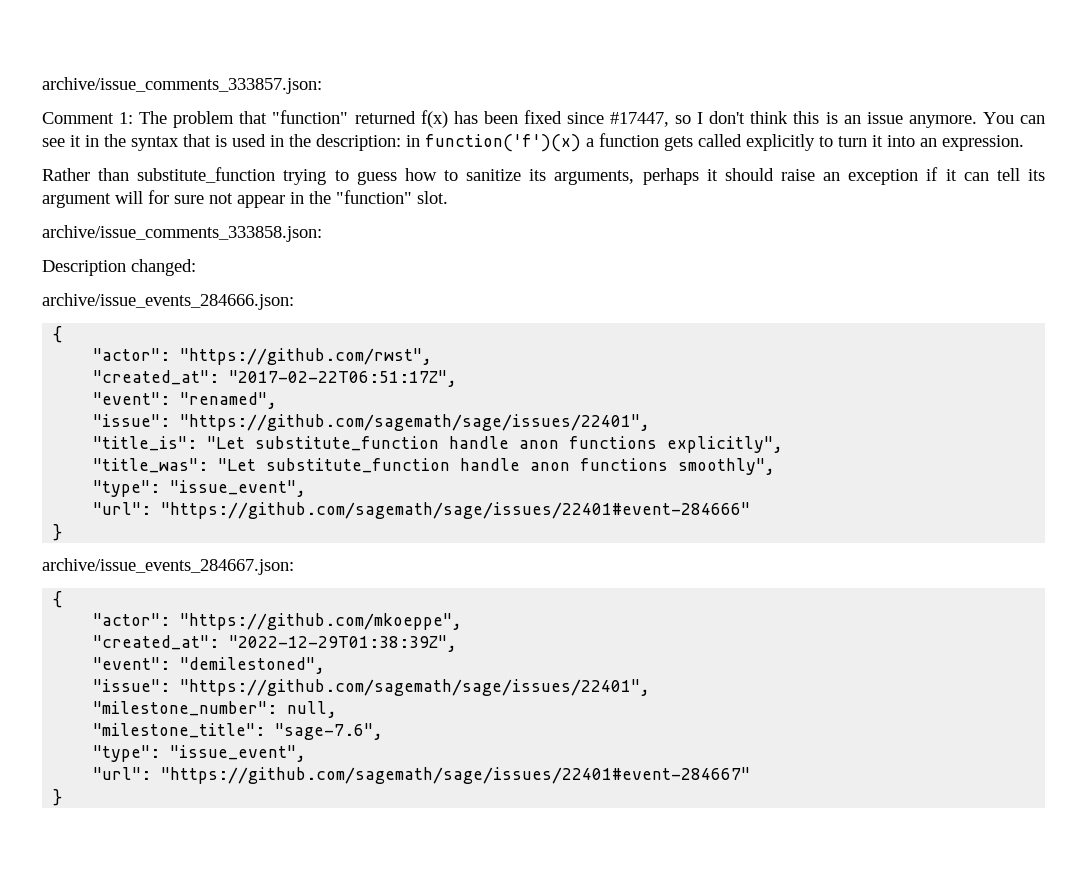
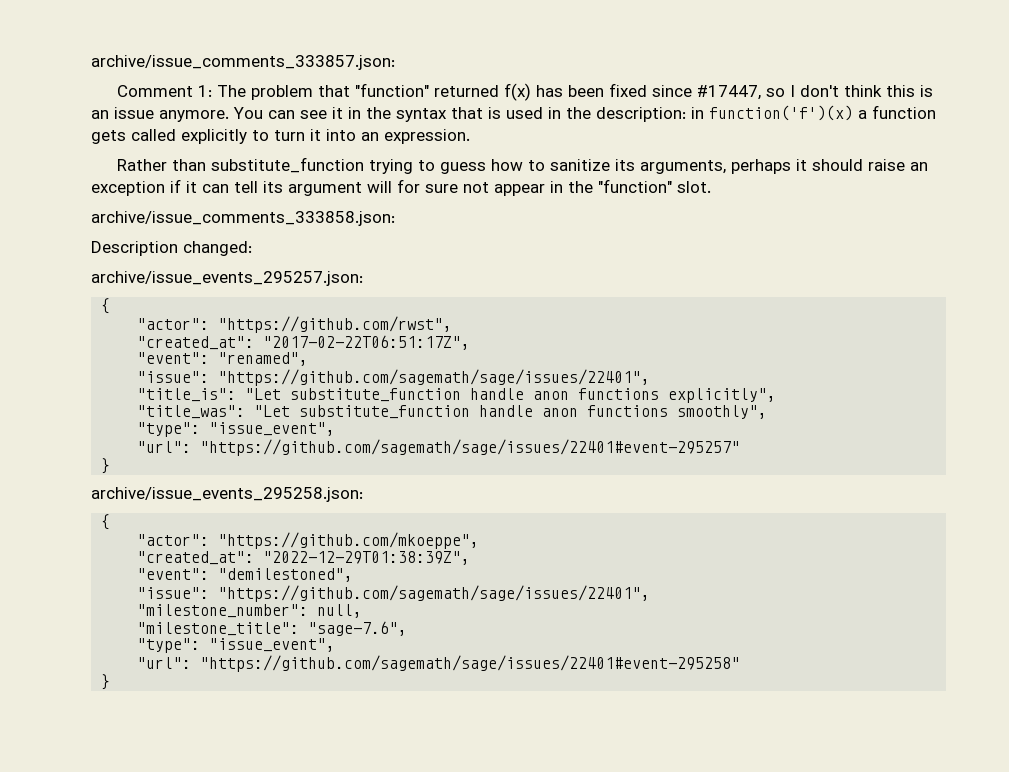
[42,293,294,310] archive/issue_events_284666.json: -> [91,271,363,286] archive/issue_events_295257.json:
[161,502,751,519] "https://github.com/sagemath/sage/issues/22401#event-284666" -> [200,439,741,456] "https://github.com/sagemath/sage/issues/22401#event-295257"
[42,558,294,575] archive/issue_events_284667.json: -> [91,487,363,502] archive/issue_events_295258.json:
[161,767,751,784] "https://github.com/sagemath/sage/issues/22401#event-284667" -> [200,655,741,672] "https://github.com/sagemath/sage/issues/22401#event-295258"

